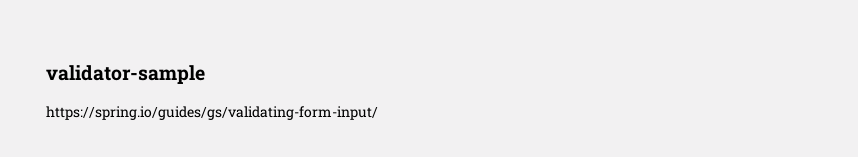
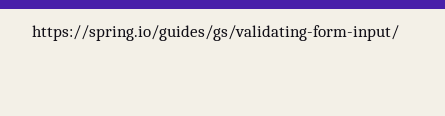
[46,65,205,84] validator-sample // -> (32, 33) none

